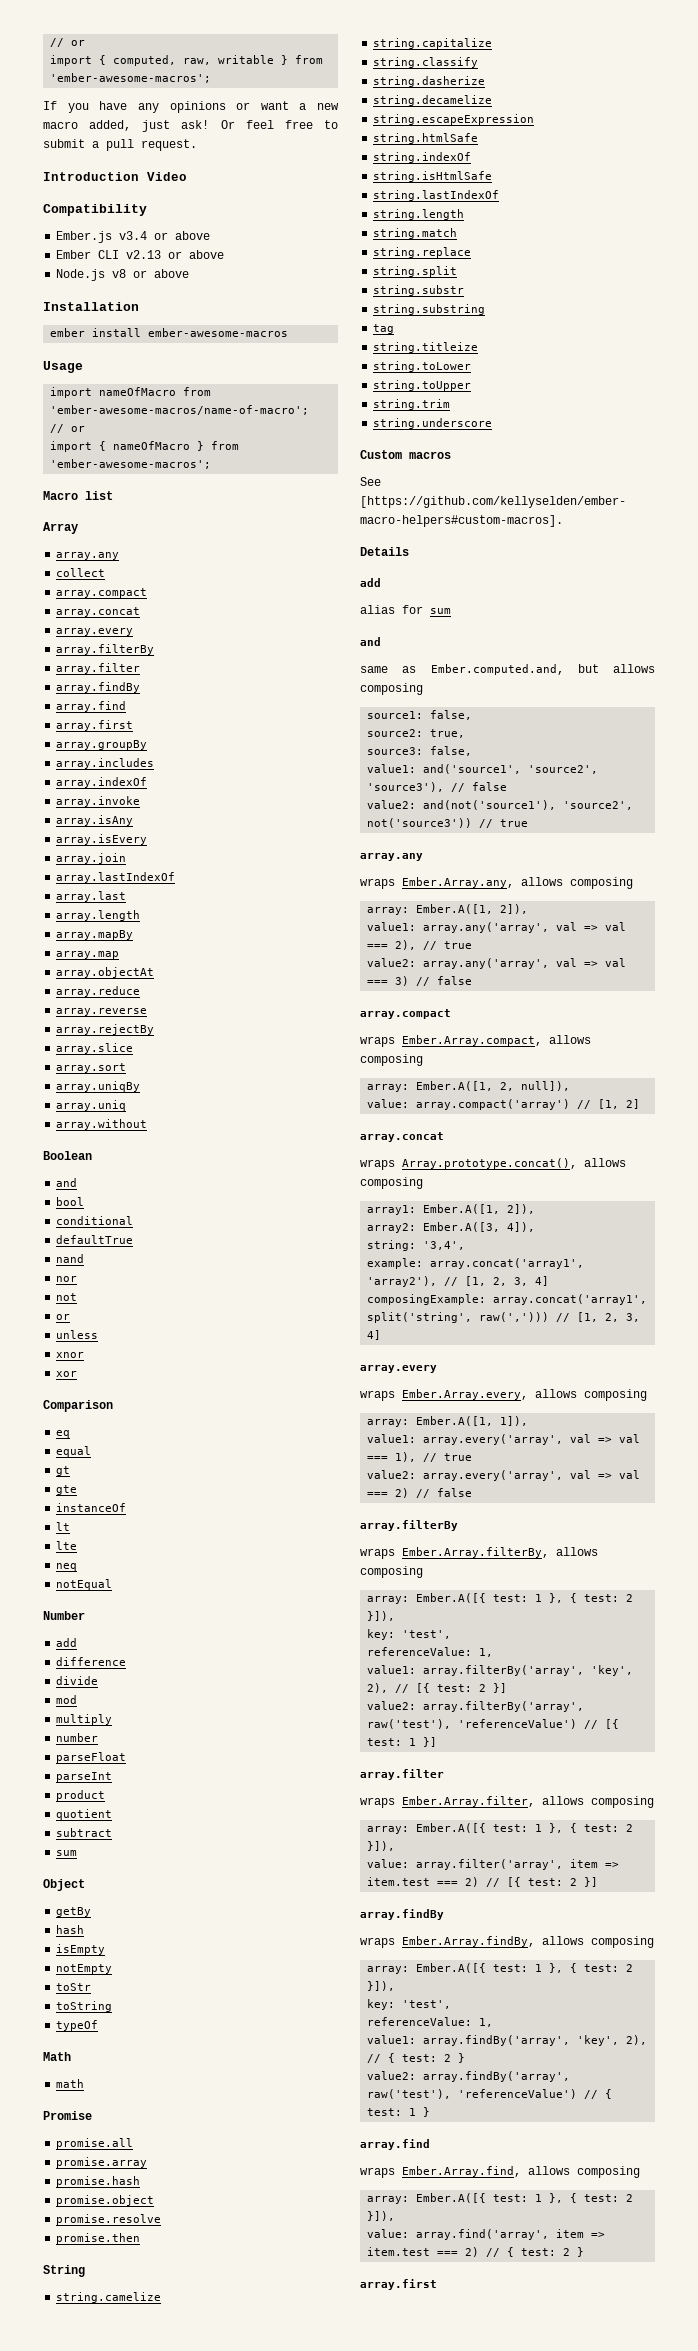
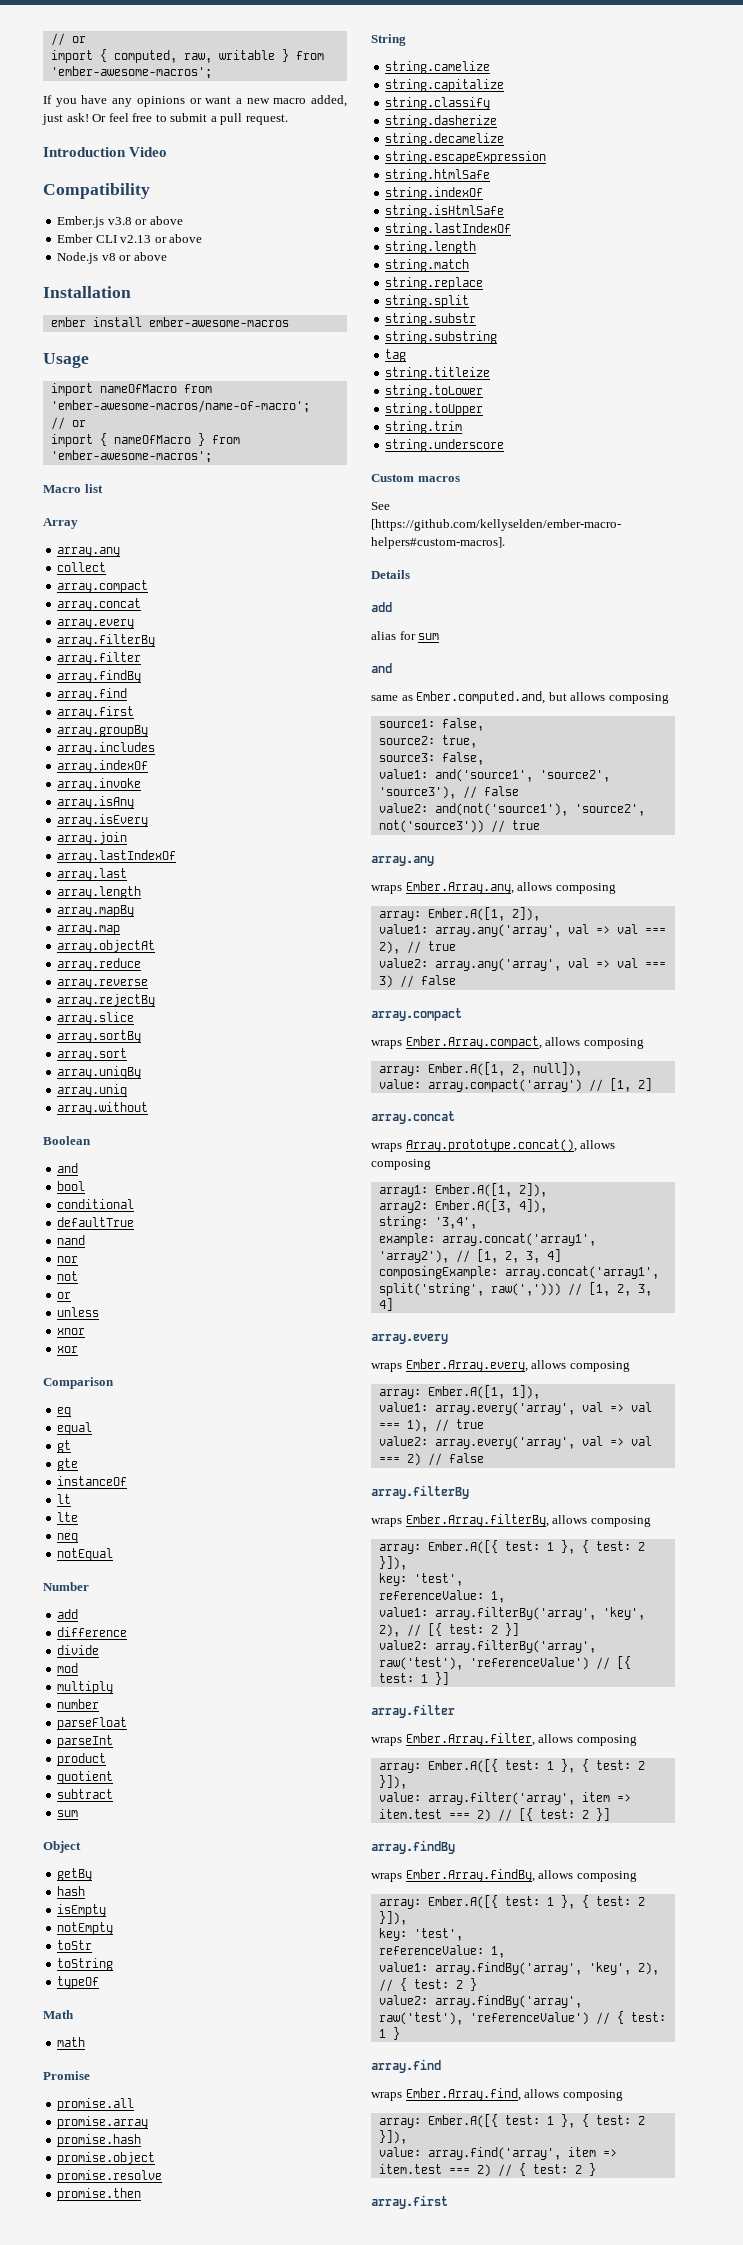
[119,231,148,240] v3.4 -> [107,217,132,225] v3.8
(134, 1048) none -> [57,1030,142,1043] // array.sortBy

